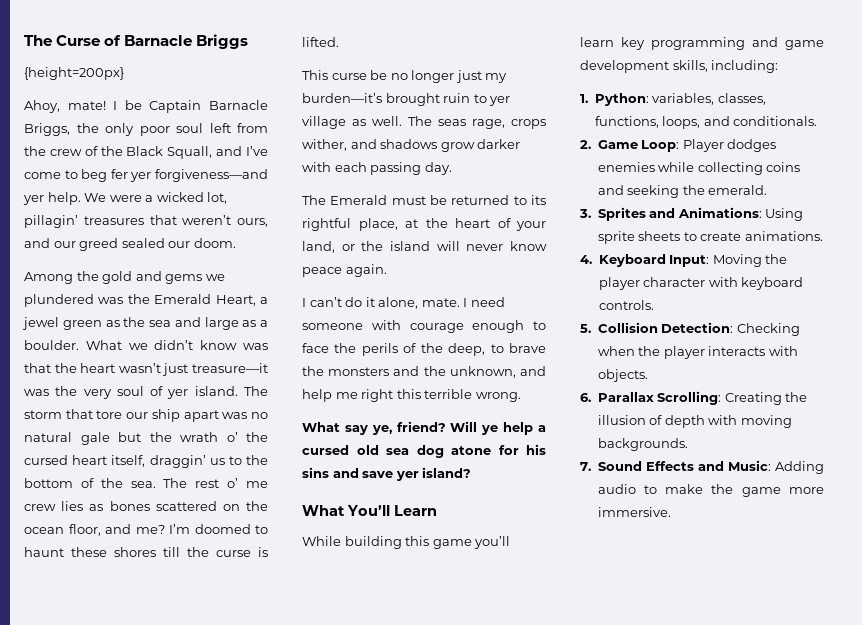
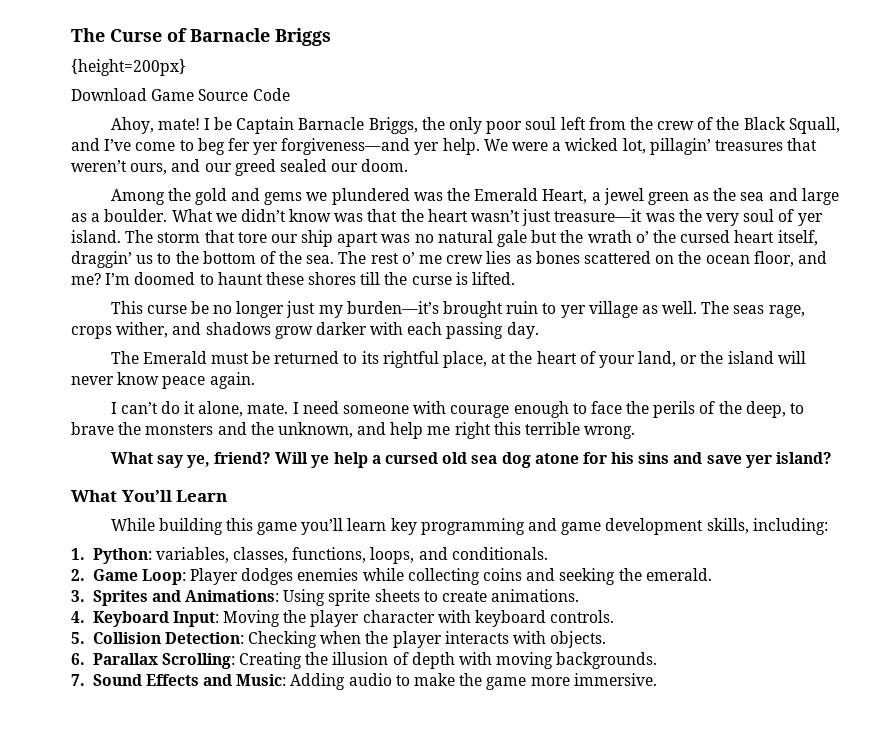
(124, 73) none -> [71,88,290,101] // Download Game Source Code

